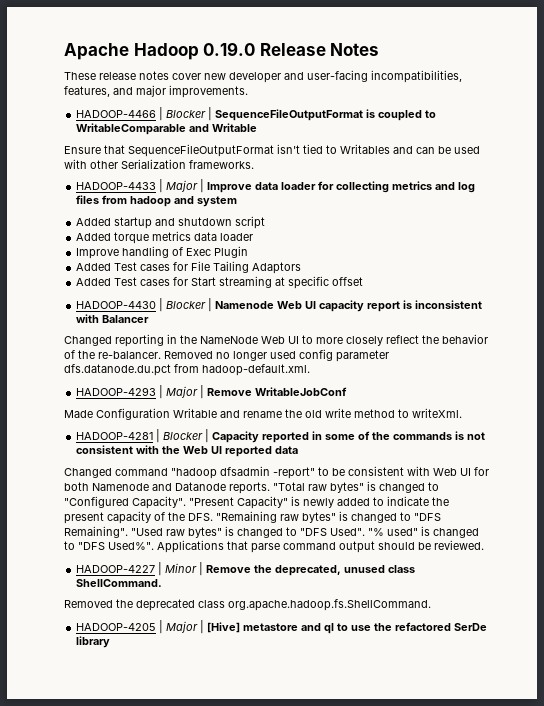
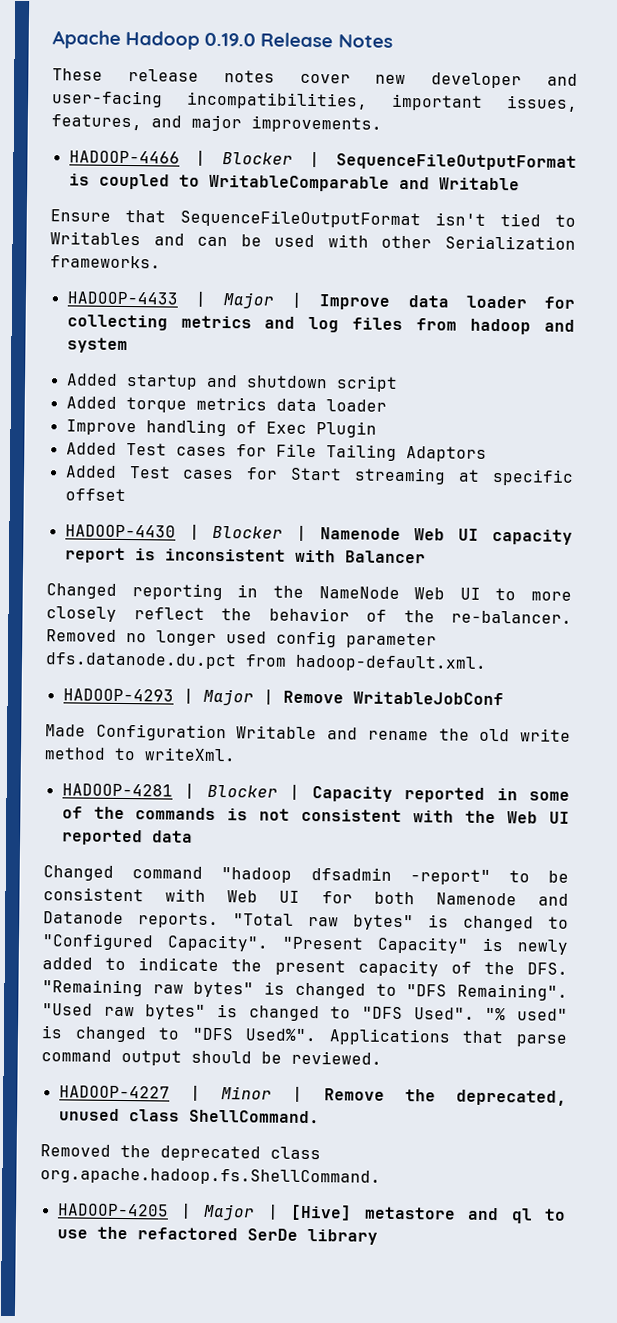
(462, 76) none -> [391,93,578,112] important issues,

